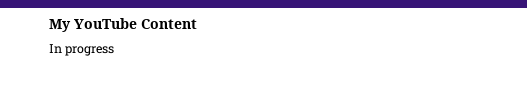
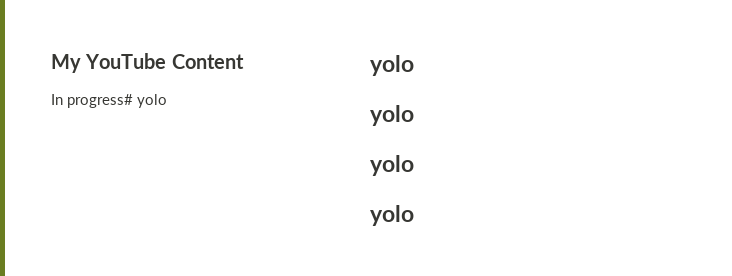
[65,46,115,56] progress -> [67,94,167,108] [370,55,414,76] [370,105,414,126] [370,155,414,176] [370,205,414,226] progress# yolo // yolo // yolo // yolo // yolo

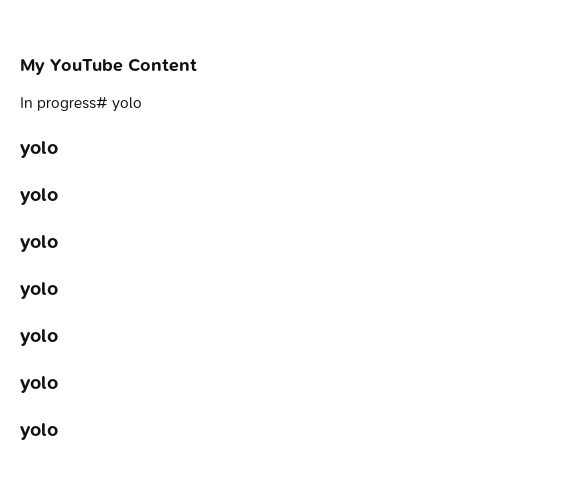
(414, 215) none -> [20,329,58,346] [20,376,58,393] [20,423,58,440] // yolo // yolo // yolo

